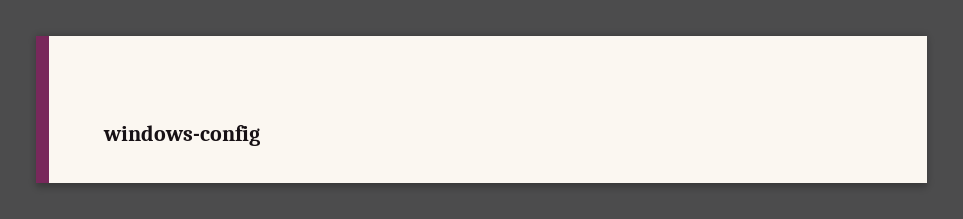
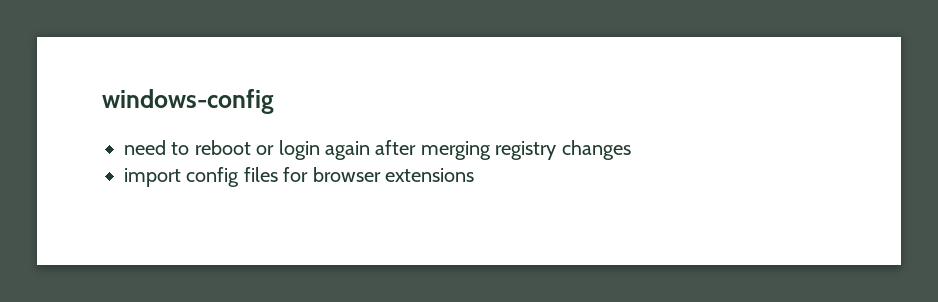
(260, 135) none -> [124,140,631,160] [124,167,474,187] // need to reboot or login again after merging registry changes // import config files for browser extensions

